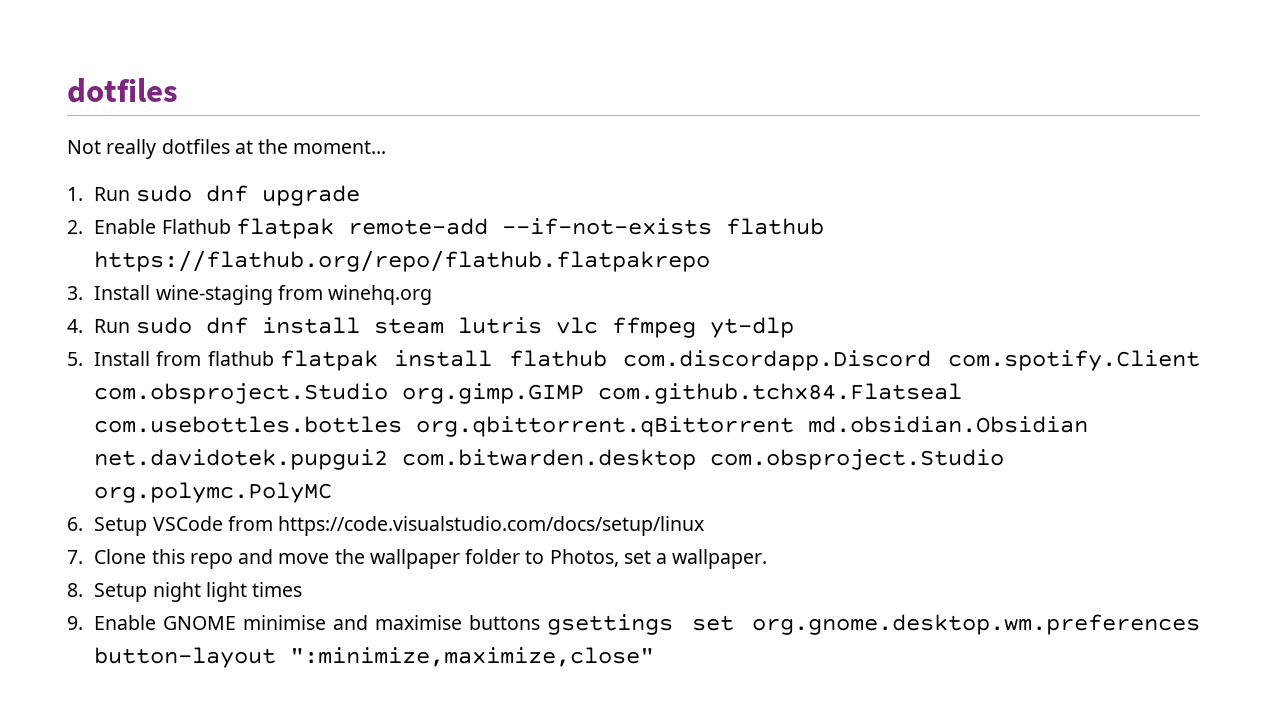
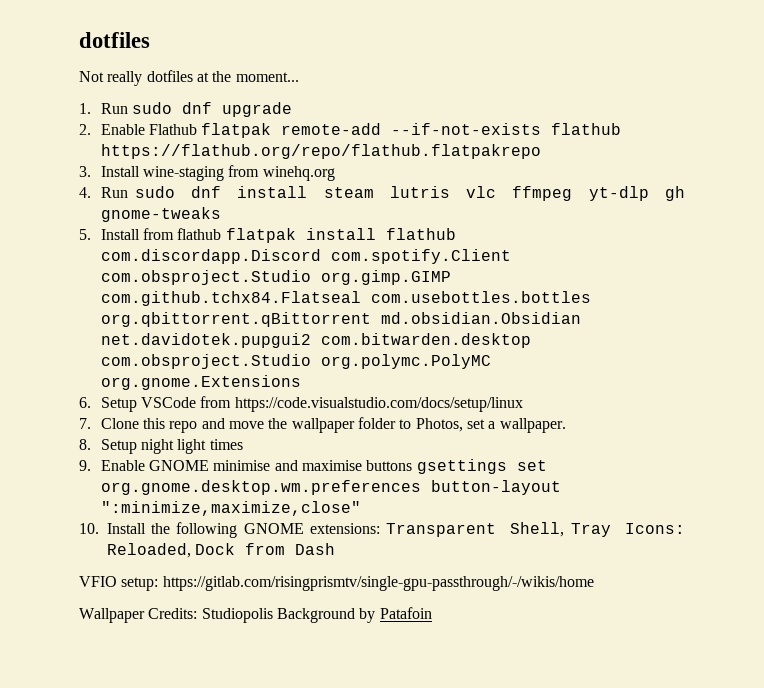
(794, 327) none -> [664,186,685,201] [100,207,221,222] gh gnome-tweaks
(333, 492) none -> [100,375,301,390] org.gnome.Extensions
(655, 657) none -> [79,522,686,538] [107,543,336,558] [79,576,594,591] [79,607,432,623] // 10. Install the following GNOME extensions: Transparent Shell, Tray Icons: Reloaded, Dock from Dash // VFIO setup: https://gitlab.com/risingprismtv/single-gpu-passthrough/-/wikis/home // Wallpaper Credits: Studiopolis Background by Patafoin

